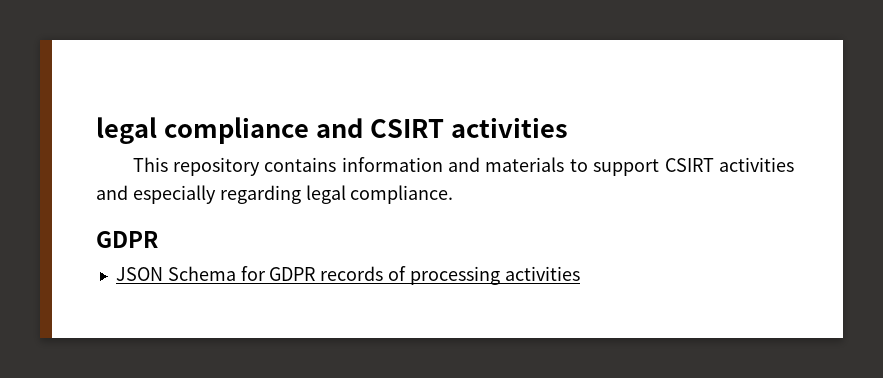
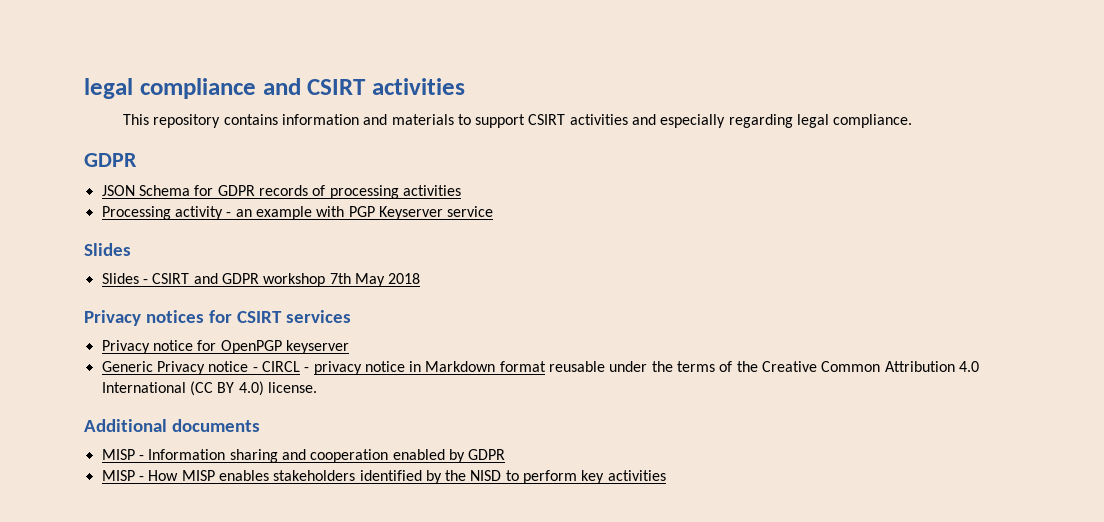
(580, 273) none -> [101,206,494,220] [84,243,131,256] [101,273,421,287] [84,310,351,326] [101,340,349,354] [101,361,980,375] [101,381,317,396] [84,419,260,432] [101,449,506,463] [101,470,666,484] // Processing activity - an example with PGP Keyserver service // Slides // Slides - CSIRT and GDPR workshop 7th May 2018 // Privacy notices for CSIRT services // Privacy notice for OpenPGP keyserver // Generic Privacy notice - CIRCL - privacy notice in Markdown format reusable under the terms of the Creative Common Attribution 4.0 International (CC BY 4.0) license. // Additional documents // MISP - Information sharing and cooperation enabled by GDPR // MISP - How MISP enables stakeholders identified by the NISD to perform key activities

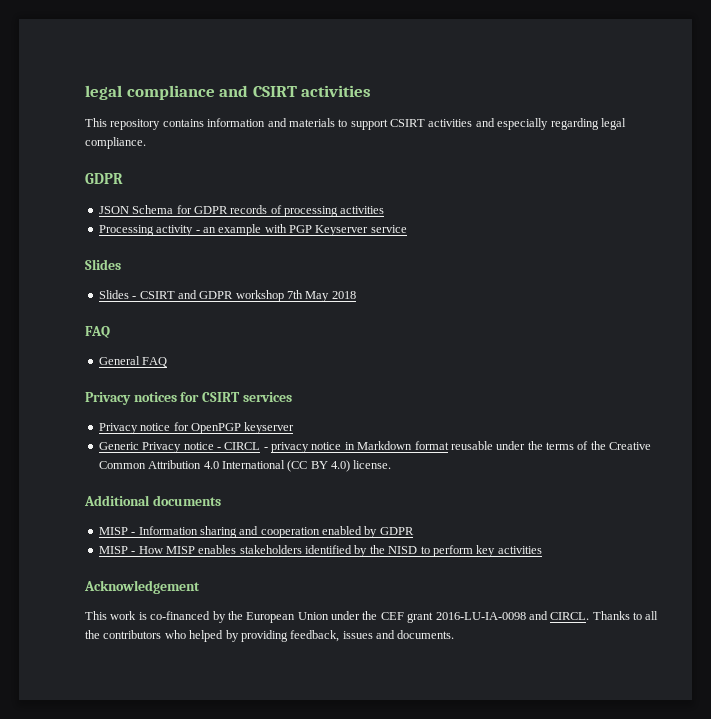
(421, 278) none -> [85,326,110,338] [98,356,168,367] // FAQ // General FAQ
(666, 475) none -> [84,580,200,594] [85,611,659,623] [85,630,455,642] // Acknowledgement // This work is co-financed by the European Union under the CEF grant 2016-LU-IA-0098 and CIRCL. Thanks to all the contributors who helped by providing feedback, issues and documents.

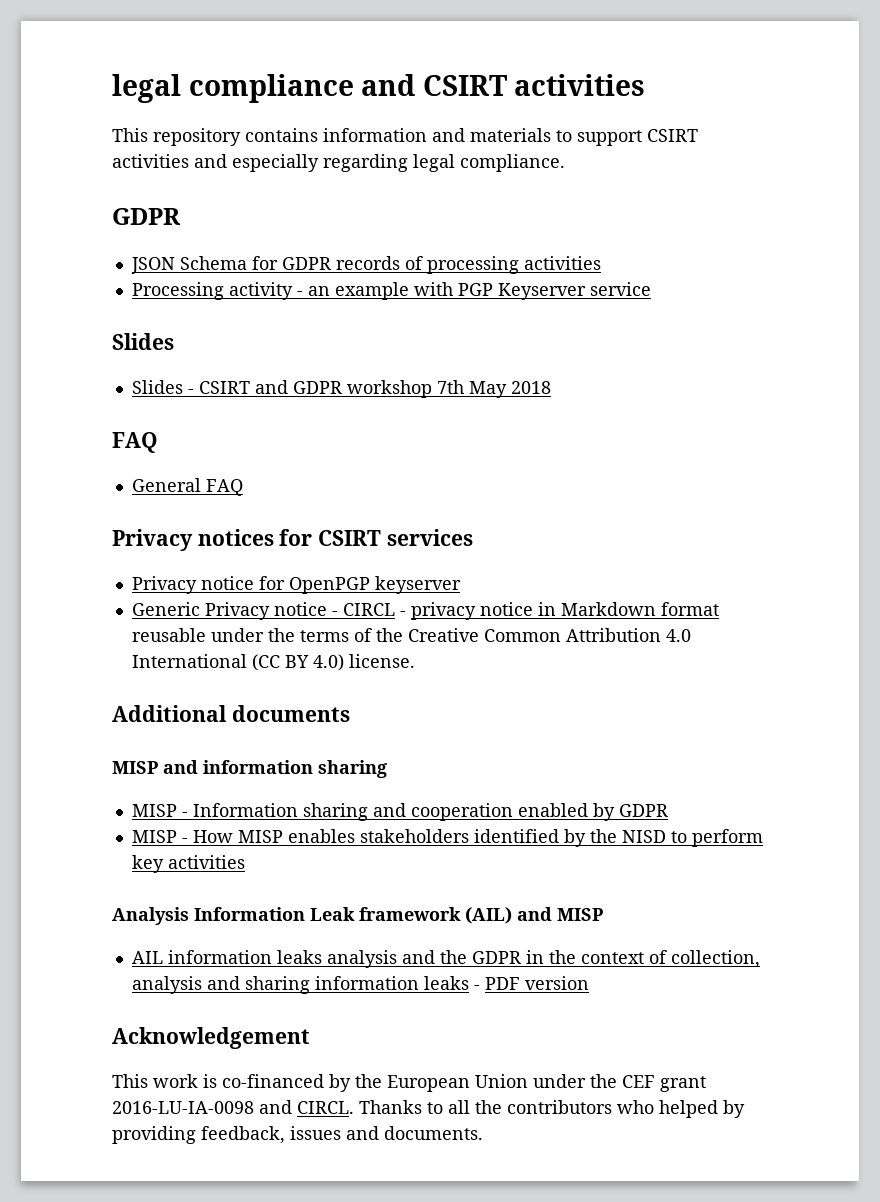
(221, 500) none -> [112,760,387,778] // MISP and information sharing
(542, 550) none -> [112,907,603,925] [131,950,760,968] [131,976,589,994] // Analysis Information Leak framework (AIL) and MISP // AIL information leaks analysis and the GDPR in the context of collection, analysis and sharing information leaks - PDF version

